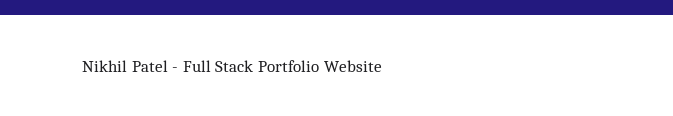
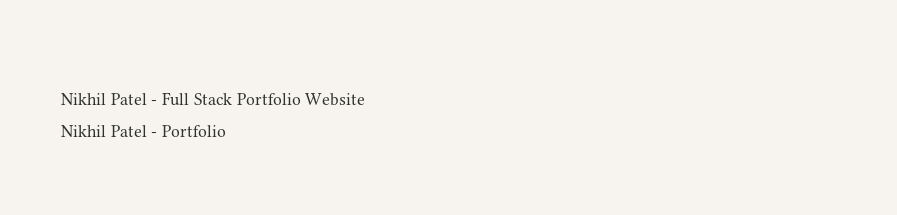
(382, 66) none -> [61,125,227,137] // Nikhil Patel - Portfolio

